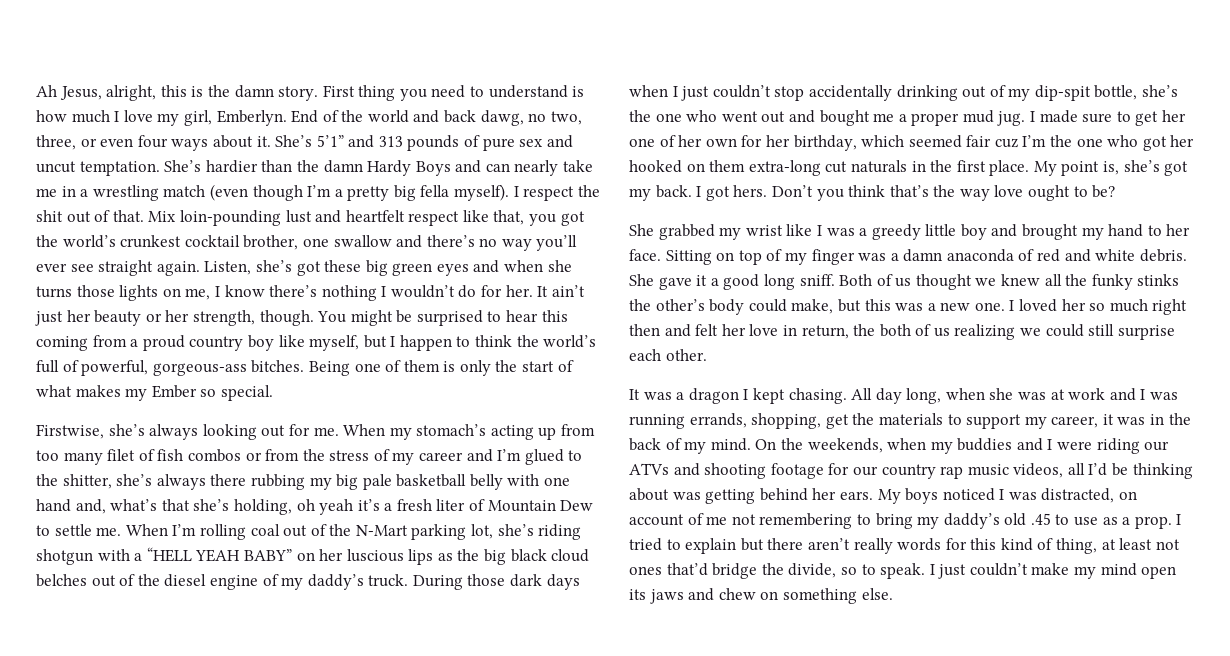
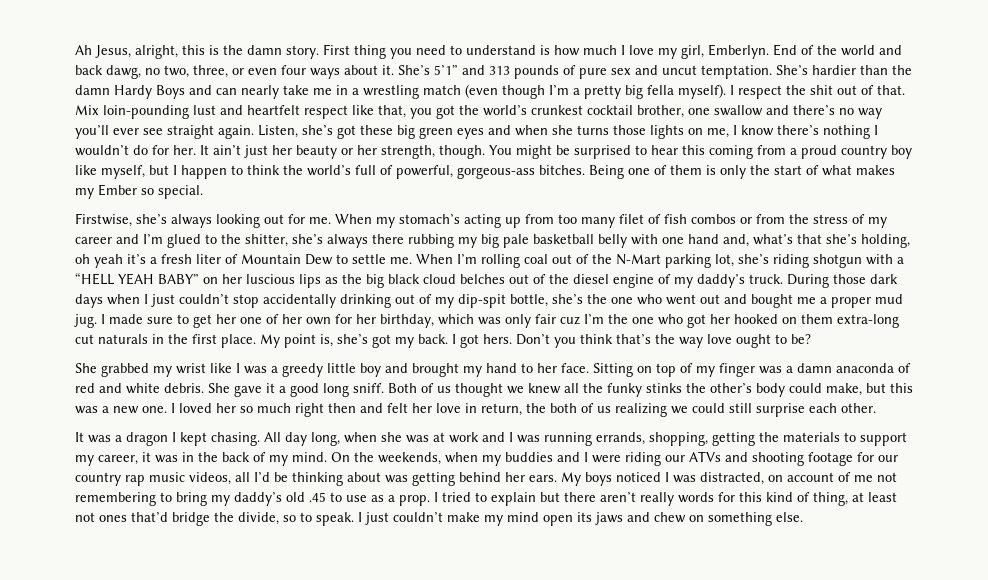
[908,135,962,148] seemed -> [478,314,531,328] was only
[825,414,849,429] get -> [712,432,755,446] getting

